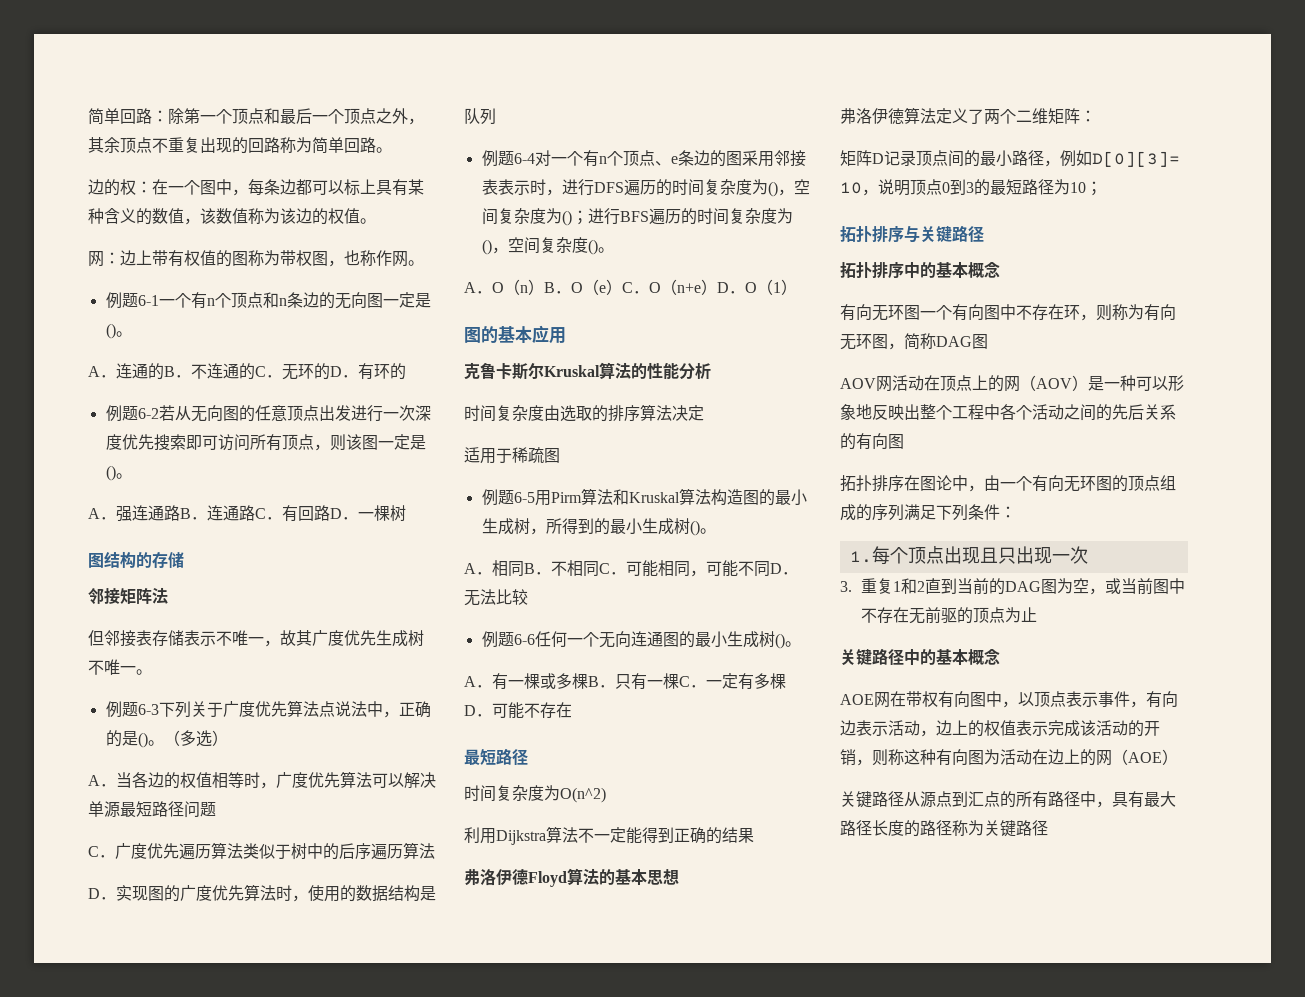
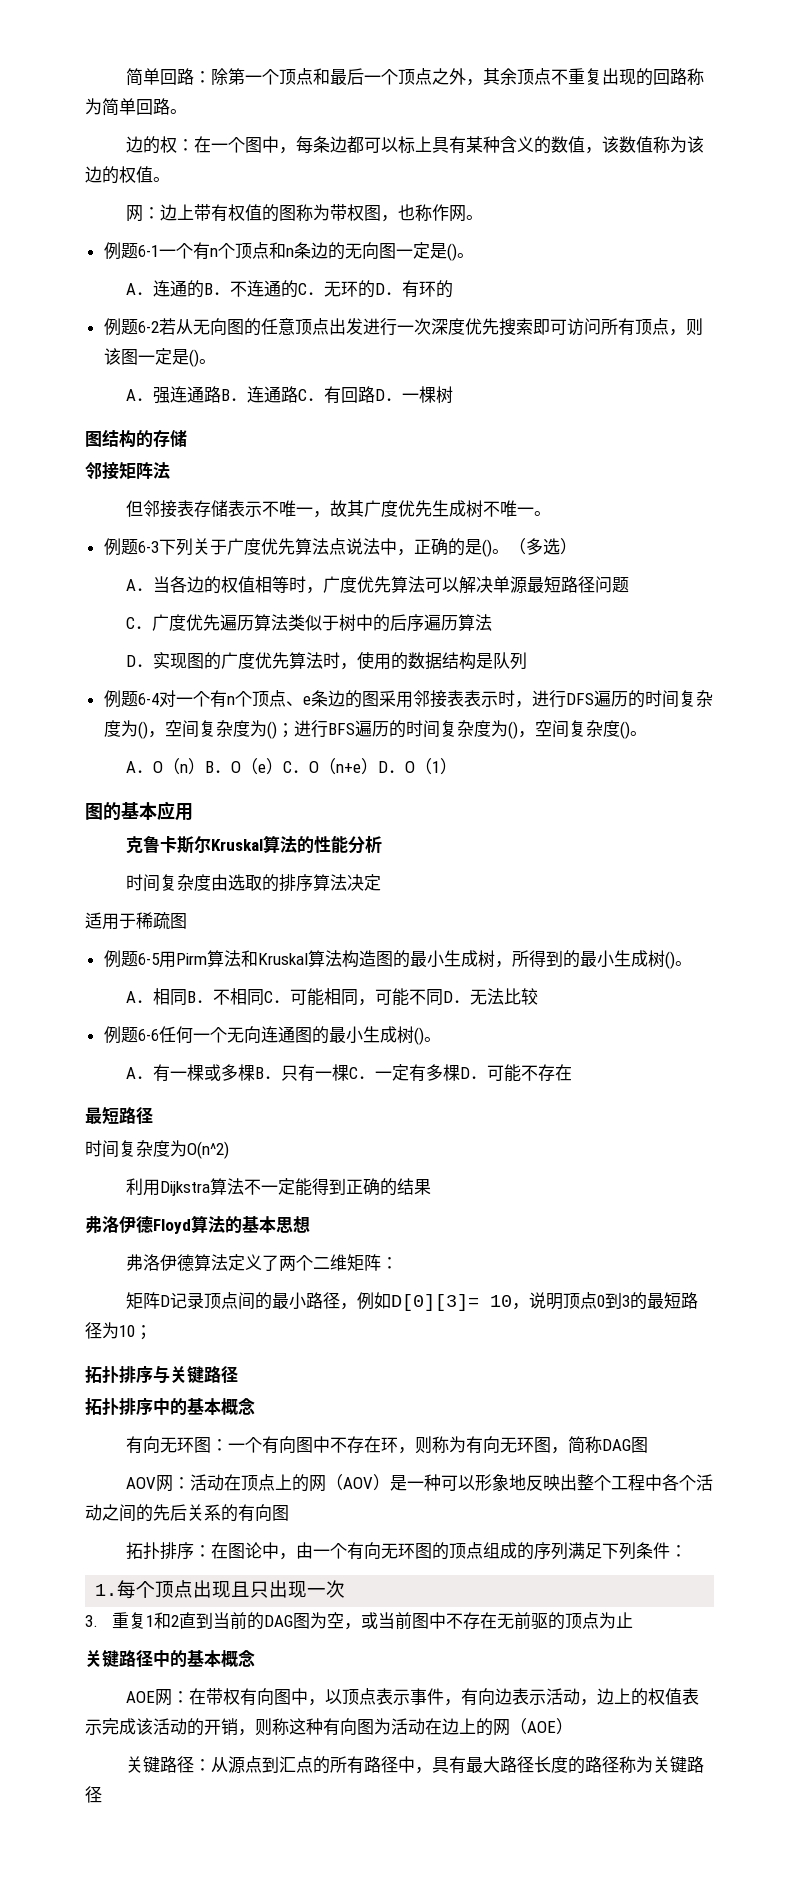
(920, 312) none -> [211,1439,229,1451] ：
(892, 384) none -> [173,1477,191,1489] ：
(904, 483) none -> [194,1545,212,1557] ：
(890, 700) none -> [172,1691,190,1703] ：
(904, 799) none -> [194,1759,212,1771] ：

